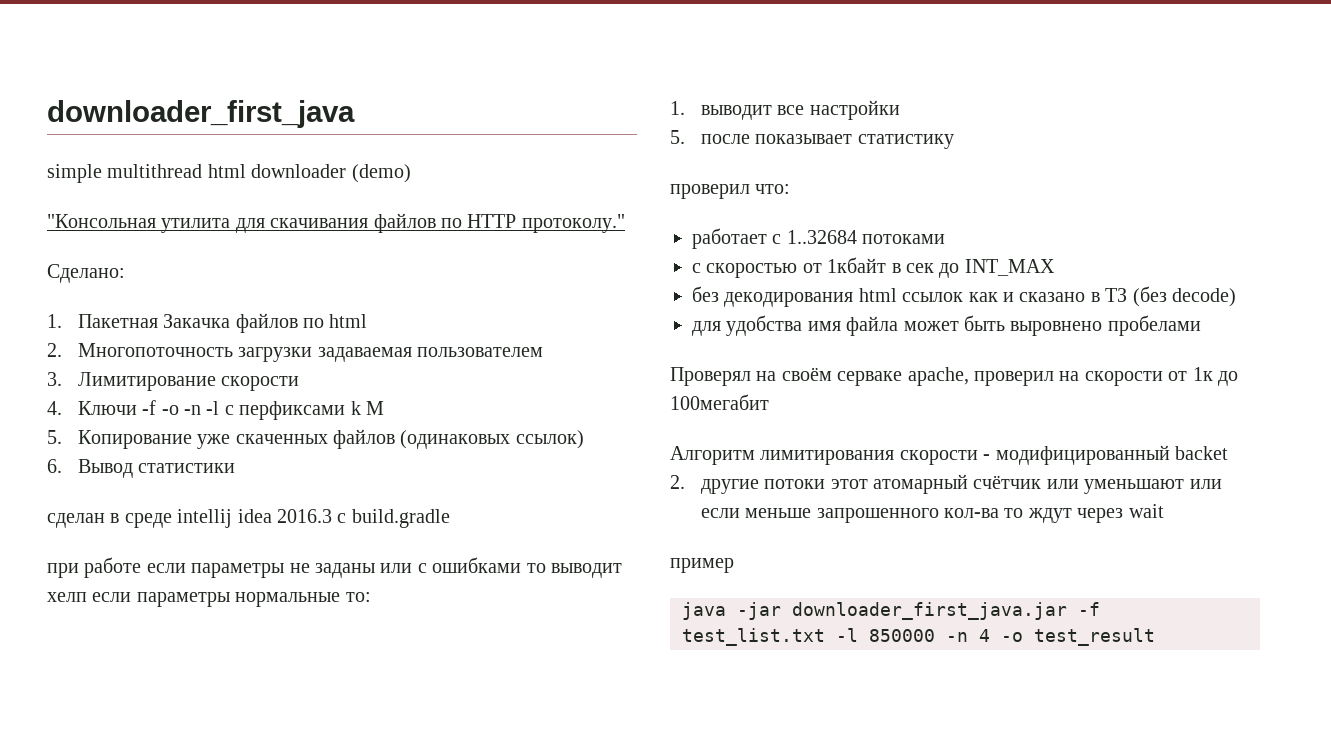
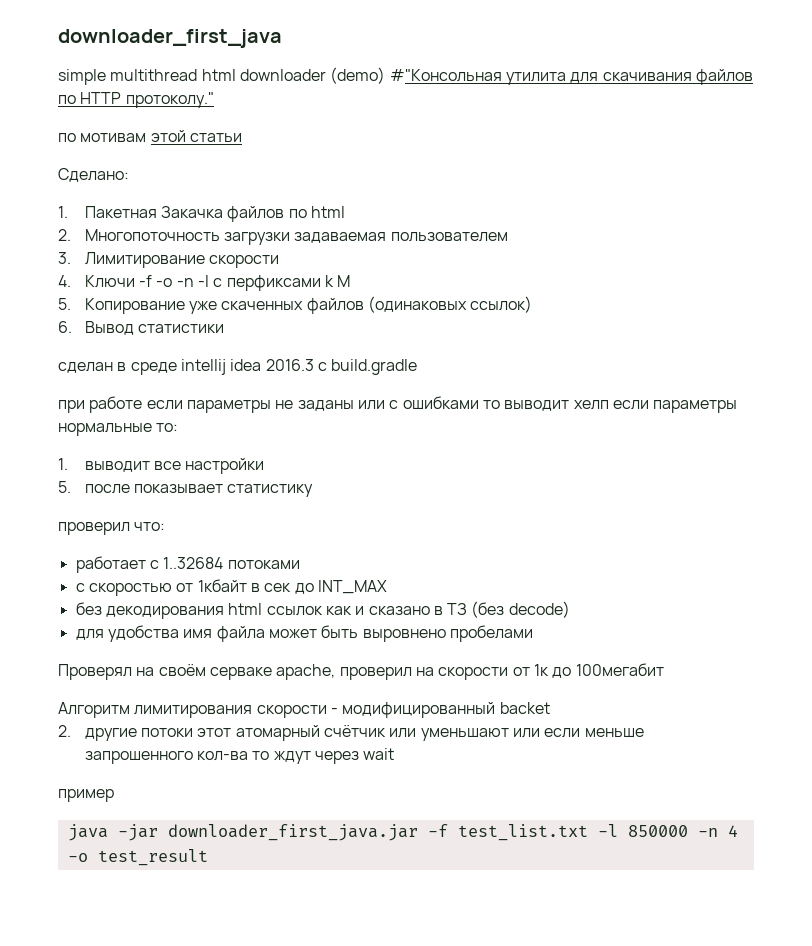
[47,214,156,228] // "Консольная -> [389,69,502,82] #"Консольная
(625, 223) none -> [58,130,242,142] // по мотивам этой статьи

